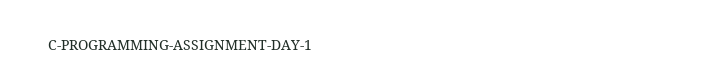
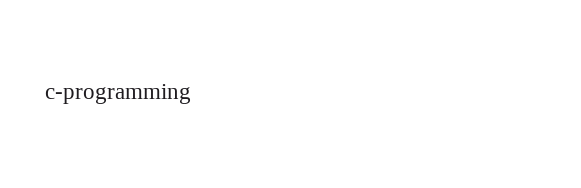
[48,40,312,50] C-PROGRAMMING-ASSIGNMENT-DAY-1 -> [45,84,191,104] c-programming

